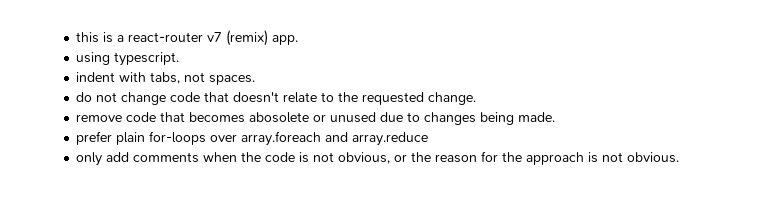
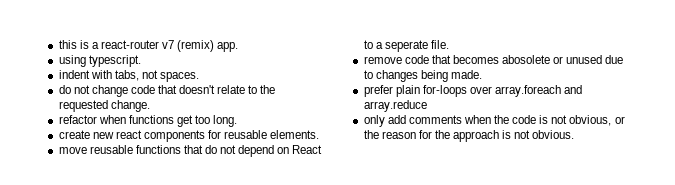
(477, 98) none -> [58,115,238,127] [58,130,320,142] [58,145,323,157] [363,40,449,52] // refactor when functions get too long. // create new react components for reusable elements. // move reusable functions that do not depend on React to a seperate file.

